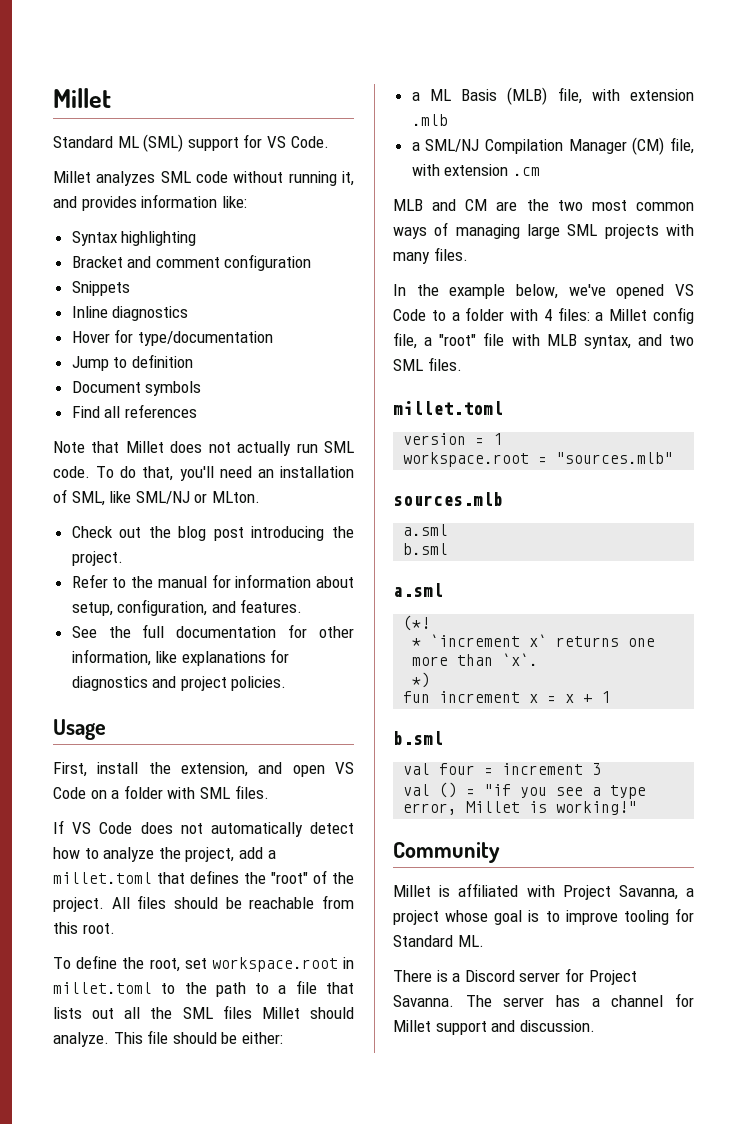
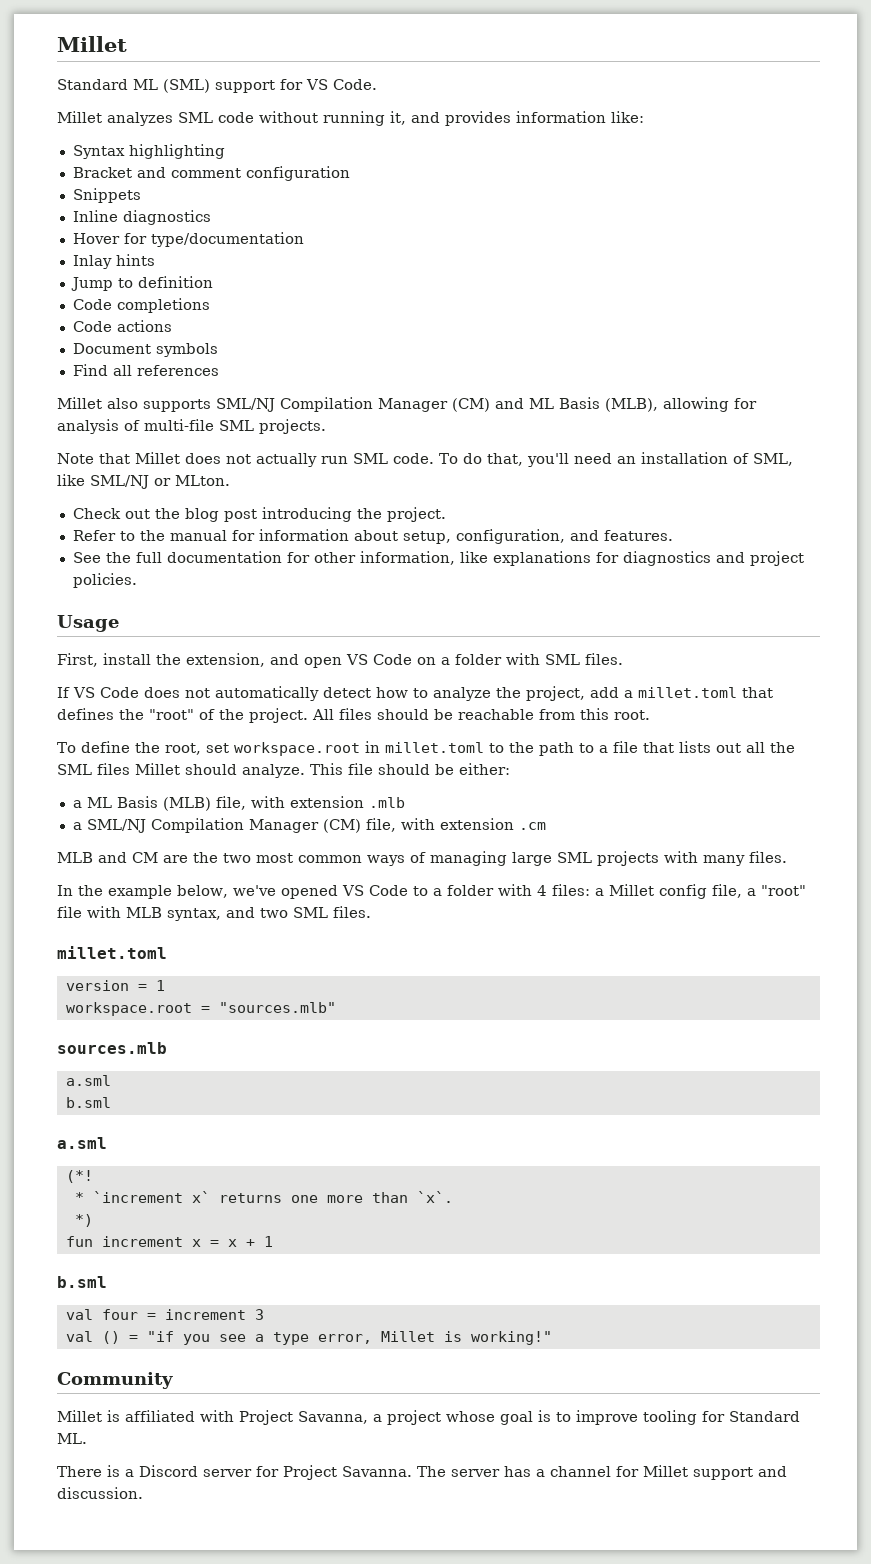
(273, 338) none -> [72,254,155,269] // Inlay hints
(193, 361) none -> [72,298,210,313] [72,320,172,332] // Code completions // Code actions
(197, 411) none -> [57,397,757,412] [57,419,326,434] // Millet also supports SML/NJ Compilation Manager (CM) and ML Basis (MLB), allowing for analysis of multi-file SML projects.

